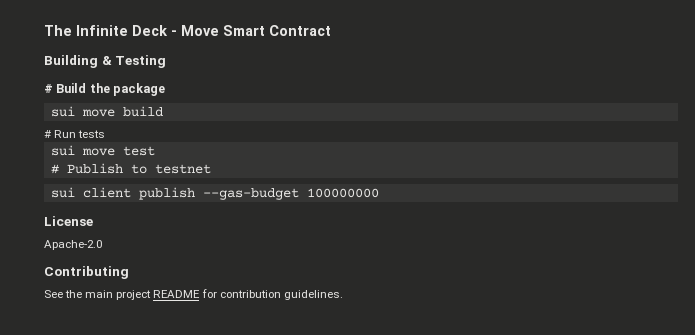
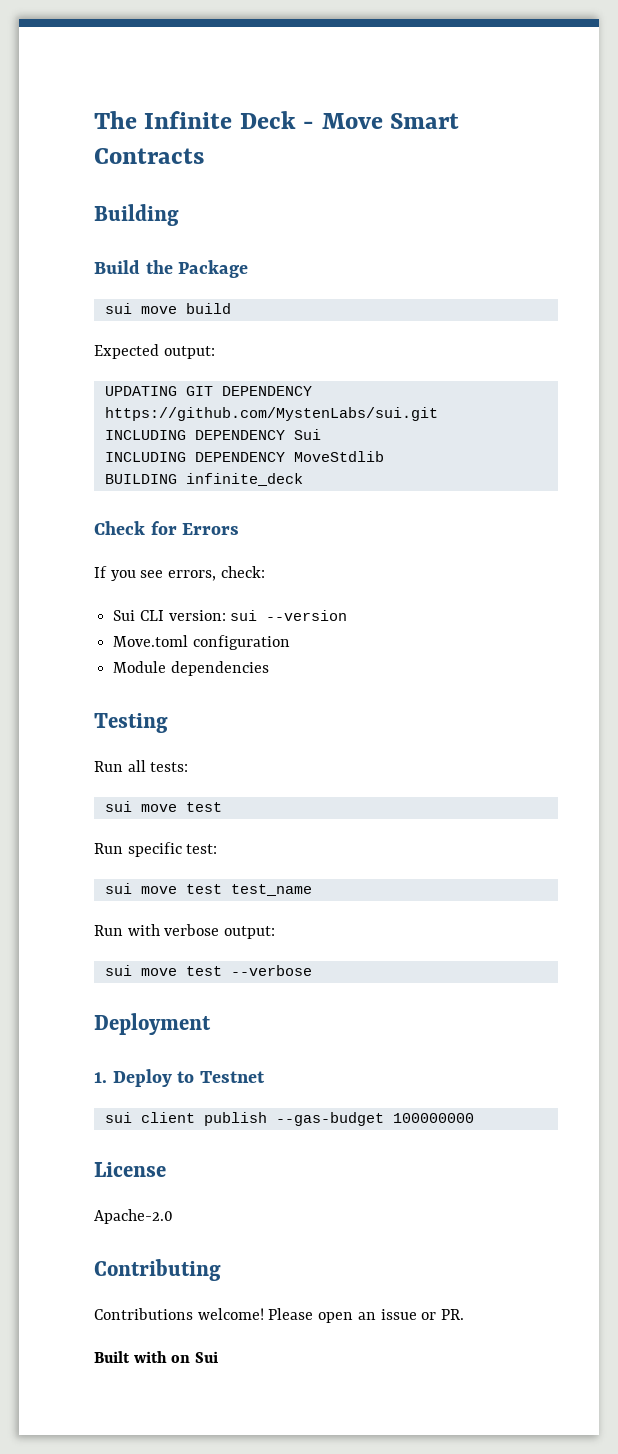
[269,25,331,36] Contract -> [94,148,204,164] Contracts
[101,55,167,68] [44,84,53,93] & Testing // # -> (179, 215) //
[113,83,166,96] package -> [178,260,249,278] Package
[44,130,106,138] [50,145,155,156] [50,163,211,174] # Run tests // sui move test // # Publish to testnet -> [94,344,215,359] [104,386,312,396] [104,407,438,421] [104,429,321,440] [104,451,384,462] [104,473,303,486] [94,521,240,535] [94,566,265,581] [113,610,348,621] [113,635,290,650] [113,661,269,676] [94,713,168,733] [94,760,189,772] [104,801,222,812] [94,842,218,857] [104,883,312,896] [94,924,276,939] [104,965,312,976] [94,1013,211,1035] [94,1069,265,1087] Expected output: // UPDATING GIT DEPENDENCY https://github.com/MystenLabs/sui.git // INCLUDING DEPENDENCY Sui // INCLUDING DEPENDENCY MoveStdlib // BUILDING infinite_deck // Check for Errors // If you see errors, check: // Sui CLI version: sui --version // Move.toml configuration // Module dependencies // Testing // Run all tests: // sui move test // Run specific test: // sui move test test_name // Run with verbose output: // sui move test --verbose // Deployment // 1. Deploy to Testnet
[44,289,343,300] See the main project README for contribution guidelines. -> [94,1308,465,1323] [94,1351,219,1363] Contributions welcome! Please open an issue or PR. // Built with on Sui

